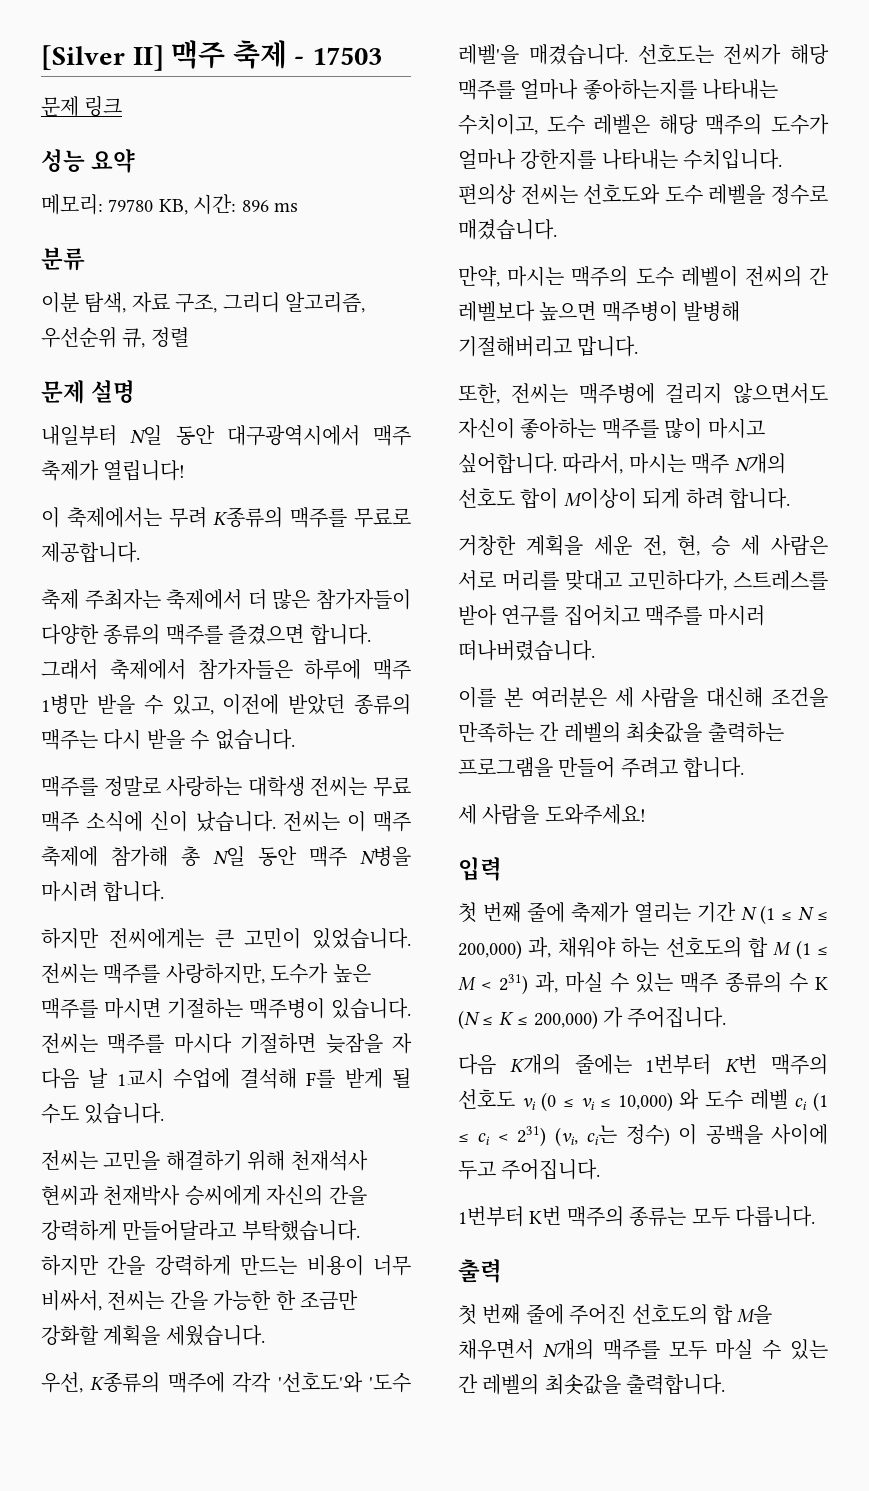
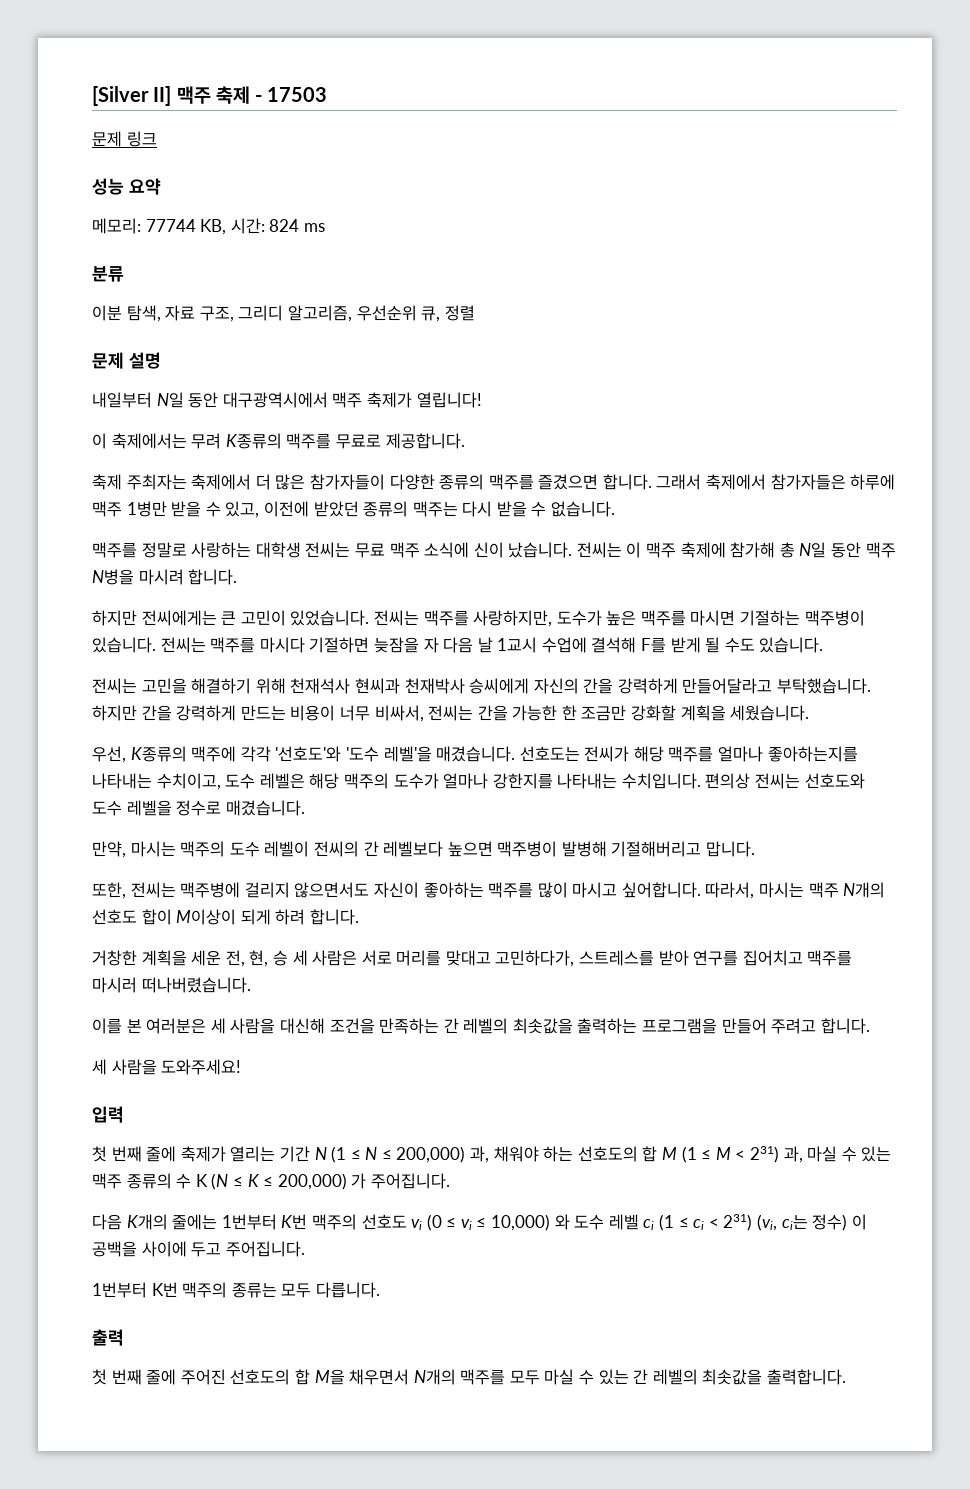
[108,199,154,212] 79780 -> [145,219,196,232] 77744
[241,200,269,212] 896 -> [269,219,300,232] 824

